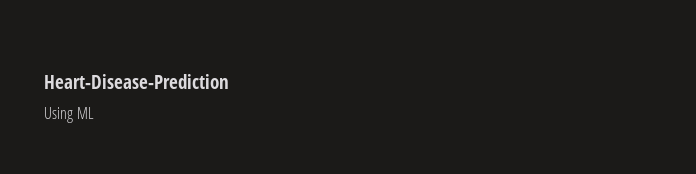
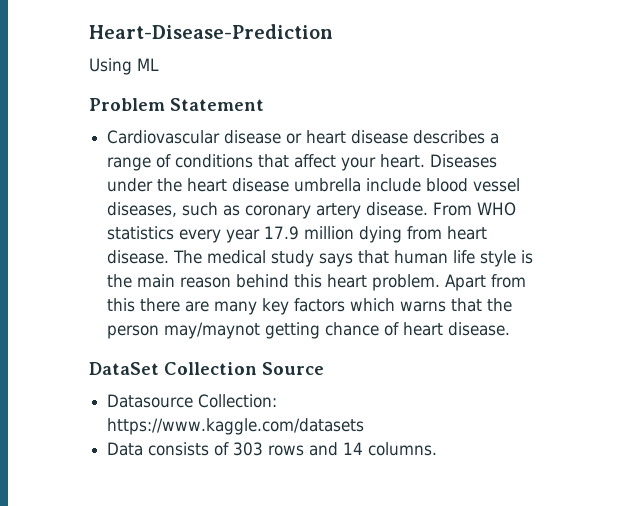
(95, 113) none -> [89,98,264,111] [107,130,500,144] [107,154,498,171] [107,178,521,192] [107,202,517,219] [107,226,488,243] [107,250,534,267] [107,274,527,291] [107,298,513,315] [107,322,511,339] [89,362,324,375] [107,394,278,408] [107,418,365,435] [107,442,438,456] // Problem Statement // Cardiovascular disease or heart disease describes a range of conditions that affect your heart. Diseases under the heart disease umbrella include blood vessel diseases, such as coronary artery disease. From WHO statistics every year 17.9 million dying from heart disease. The medical study says that human life style is the main reason behind this heart problem. Apart from this there are many key factors which warns that the person may/maynot getting chance of heart disease. // DataSet Collection Source // Datasource Collection: https://www.kaggle.com/datasets // Data consists of 303 rows and 14 columns.

